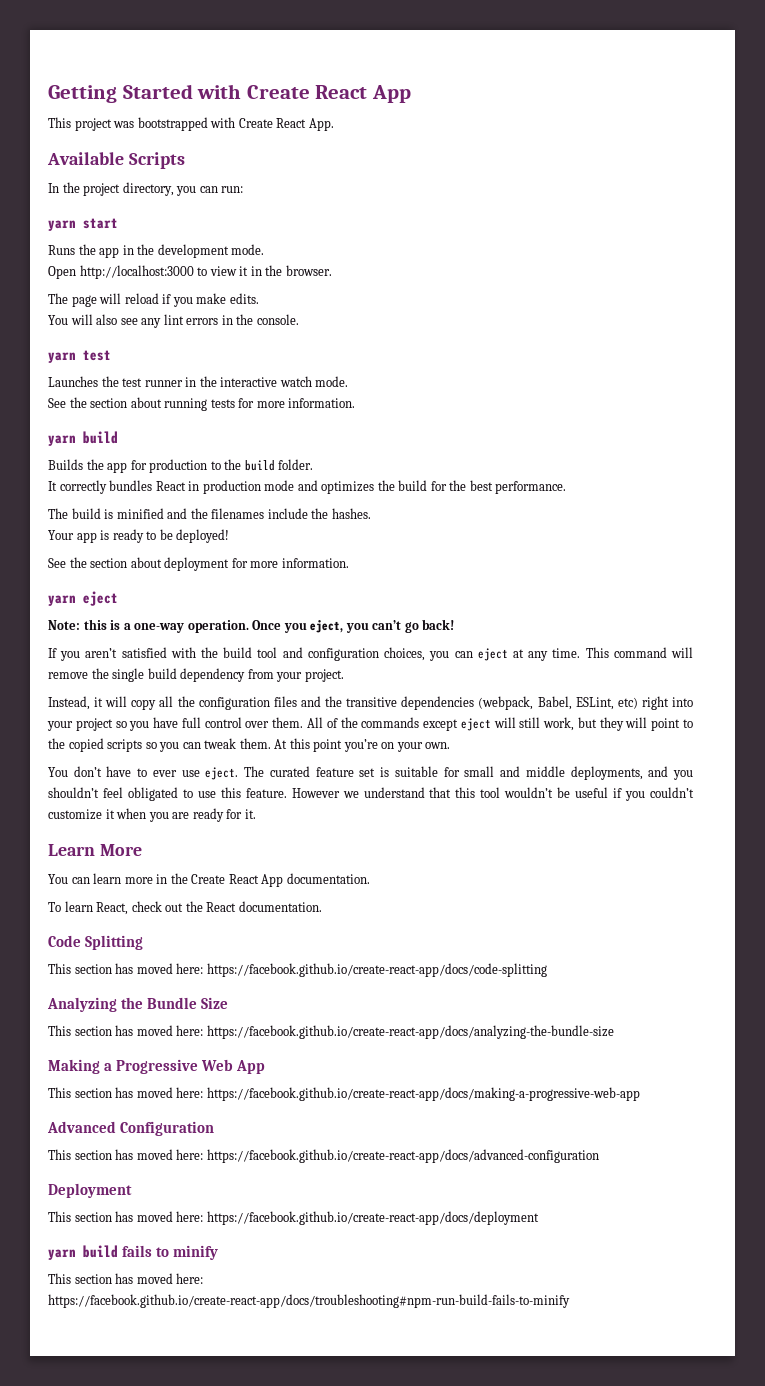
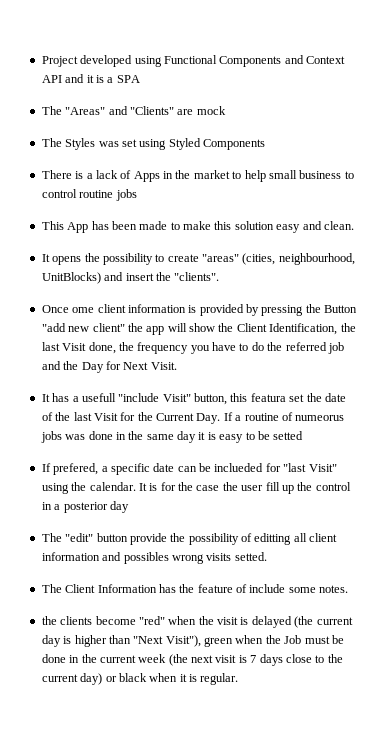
[48,84,411,103] [48,117,334,131] [47,152,185,169] [48,182,244,196] [48,218,118,231] [48,244,265,258] [48,265,332,279] [48,293,259,307] [48,314,299,328] [48,350,111,363] [48,376,349,387] [48,397,356,411] [48,431,118,446] [48,459,314,473] [48,480,567,494] [48,508,371,519] [48,529,230,543] [48,557,349,571] [48,591,118,606] [48,619,455,633] [48,647,694,661] [48,668,344,682] [48,696,693,710] [47,717,693,731] [48,738,451,752] [48,766,693,780] [48,787,694,801] [48,808,256,822] [48,844,142,856] [48,873,370,887] [48,901,322,915] [48,935,144,950] [48,963,547,977] [47,997,229,1012] [48,1025,614,1039] [48,1059,266,1074] [48,1087,640,1101] [47,1121,215,1136] [48,1149,599,1163] [48,1183,132,1198] [48,1211,539,1225] [48,1245,219,1260] [48,1273,204,1284] [48,1294,570,1308] Getting Started with Create React App // This project was bootstrapped with Create React App. // Available Scripts // In the project directory, you can run: // yarn start // Runs the app in the development mode. // Open http://localhost:3000 to view it in the browser. // The page will reload if you make edits. // You will also see any lint errors in the console. // yarn test // Launches the test runner in the interactive watch mode. // See the section about running tests for more information. // yarn build // Builds the app for production to the build folder. // It correctly bundles React in production mode and optimizes the build for the best performance. // The build is minified and the filenames include the hashes. // Your app is ready to be deployed! // See the section about deployment for more information. // yarn eject // Note: this is a one-way operation. Once you eject, you can’t go back! // If you aren’t satisfied with the build tool and configuration choices, you can eject at any time. This command will remove the single build dependency from your project. // Instead, it will copy all the configuration files and the transitive dependencies (webpack, Babel, ESLint, etc) right into your project so you have full control over them. All of the commands except eject will still work, but they will point to the copied scripts so you can tweak them. At this point you’re on your own. // You don’t have to ever use eject. The curated feature set is suitable for small and middle deployments, and you shouldn’t feel obligated to use this feature. However we understand that this tool wouldn’t be useful if you couldn’t customize it when you are ready for it. // Learn More // You can learn more in the Create React App documentation. // To learn React, check out the React documentation. // Code Splitting // This section has moved here: https://facebook.github.io/create-react-app/docs/code-splitting // Analyzing the Bundle Size // This section has moved here: https://facebook.github.io/create-react-app/docs/analyzing-the-bundle-size // Making a Progressive Web App // This section has moved here: https://facebook.github.io/create-react-app/docs/making-a-progressive-web-app // Advanced Configuration // This section has moved here: https://facebook.github.io/create-react-app/docs/advanced-configuration // Deployment // This section has moved here: https://facebook.github.io/create-react-app/docs/deployment // yarn build fails to minify // This section has moved here: https://facebook.github.io/create-react-app/docs/troubleshooting#npm-run-build-fails-to-minify -> [41,55,345,67] [41,74,140,83] [41,106,226,115] [41,138,265,150] [41,170,354,182] [41,189,137,201] [41,221,354,233] [41,253,355,265] [41,272,220,284] [41,304,358,316] [41,323,356,335] [41,342,344,354] [41,361,177,373] [41,393,346,405] [41,412,345,424] [40,431,304,443] [41,463,337,475] [41,482,351,494] [41,501,129,513] [41,533,338,545] [41,552,267,564] [41,584,349,593] [41,616,353,628] [41,635,344,647] [41,654,343,666] [41,673,239,685] Project developed using Functional Components and Context API and it is a SPA // The "Areas" and "Clients" are mock // The Styles was set using Styled Components // There is a lack of Apps in the market to help small business to control routine jobs // This App has been made to make this solution easy and clean. // It opens the possibility to create "areas" (cities, neighbourhood, UnitBlocks) and insert the "clients". // Once ome client information is provided by pressing the Button "add new client" the app will show the Client Identification, the last Visit done, the frequency you have to do the referred job and the Day for Next Visit. // It has a usefull "include Visit" button, this featura set the date of the last Visit for the Current Day. If a routine of numeorus jobs was done in the same day it is easy to be setted // If prefered, a specific date can be inclueded for "last Visit" using the calendar. It is for the case the user fill up the control in a posterior day // The "edit" button provide the possibility of editting all client information and possibles wrong visits setted. // The Client Information has the feature of include some notes. // the clients become "red" when the visit is delayed (the current day is higher than "Next Visit"), green when the Job must be done in the current week (the next visit is 7 days close to the current day) or black when it is regular.

